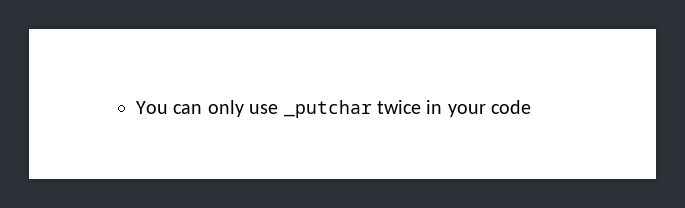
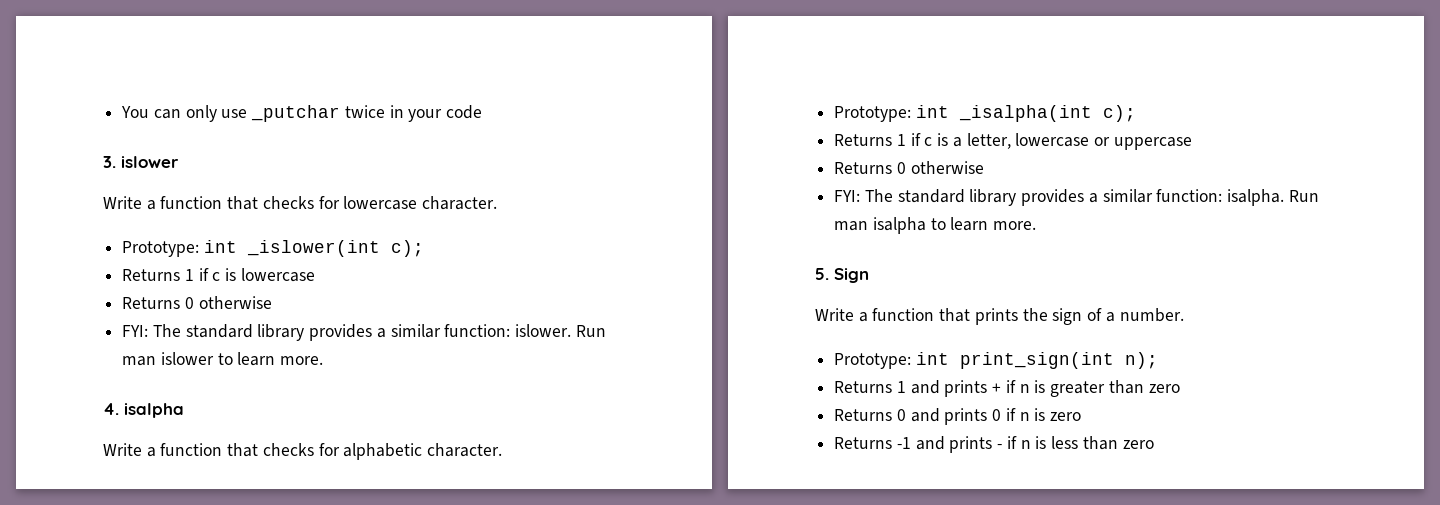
(532, 107) none -> [103,156,179,168] [103,196,498,210] [122,240,424,257] [122,268,315,282] [122,296,272,309] [122,324,606,341] [122,352,324,366] [103,403,184,418] [103,443,503,460] [834,105,1136,122] [834,133,1192,150] [834,161,984,174] [834,189,1319,206] [834,217,1037,234] [815,268,869,283] [815,308,1184,325] [834,352,1158,369] [834,380,1180,397] [834,408,1082,425] [834,436,1154,453] // 3. islower // Write a function that checks for lowercase character. // Prototype: int _islower(int c); // Returns 1 if c is lowercase // Returns 0 otherwise // FYI: The standard library provides a similar function: islower. Run man islower to learn more. // 4. isalpha // Write a function that checks for alphabetic character. // Prototype: int _isalpha(int c); // Returns 1 if c is a letter, lowercase or uppercase // Returns 0 otherwise // FYI: The standard library provides a similar function: isalpha. Run man isalpha to learn more. // 5. Sign // Write a function that prints the sign of a number. // Prototype: int print_sign(int n); // Returns 1 and prints + if n is greater than zero // Returns 0 and prints 0 if n is zero // Returns -1 and prints - if n is less than zero

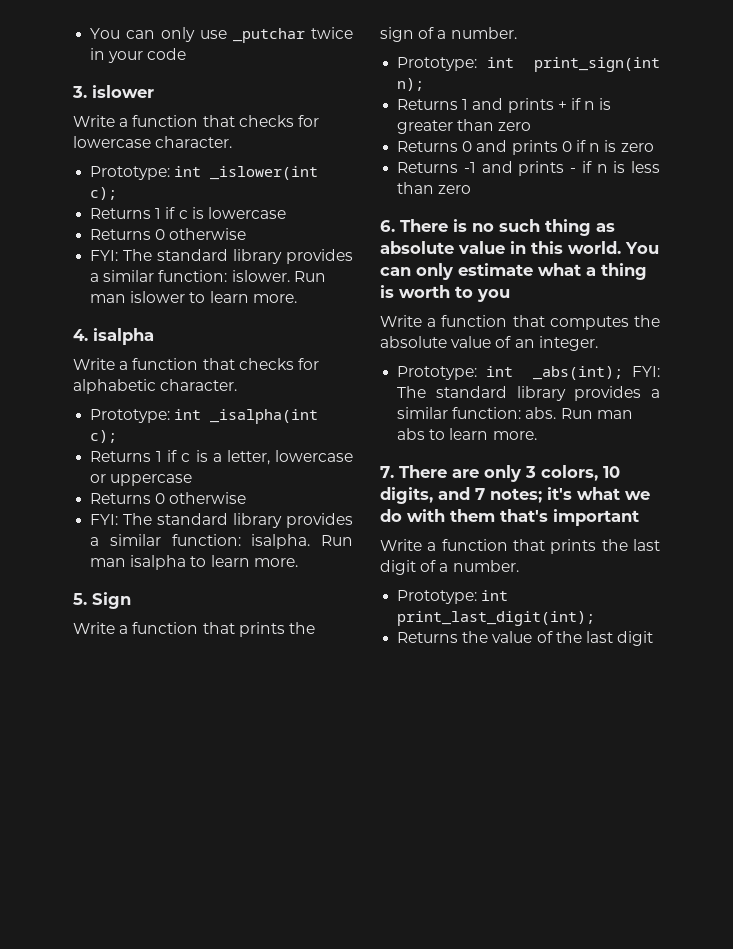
(1154, 444) none -> [380,219,615,236] [380,241,659,254] [380,263,647,280] [380,285,510,302] [380,315,660,330] [380,336,598,351] [397,366,660,380] [397,386,660,401] [397,407,633,419] [397,428,537,440] [380,465,620,482] [380,487,650,504] [380,509,639,526] [380,539,660,554] [380,560,519,575] [397,590,509,604] [397,611,596,626] [397,631,654,646] // 6. There is no such thing as absolute value in this world. You can only estimate what a thing is worth to you // Write a function that computes the absolute value of an integer. // Prototype: int _abs(int); FYI: The standard library provides a similar function: abs. Run man abs to learn more. // 7. There are only 3 colors, 10 digits, and 7 notes; it's what we do with them that's important // Write a function that prints the last digit of a number. // Prototype: int print_last_digit(int); // Returns the value of the last digit

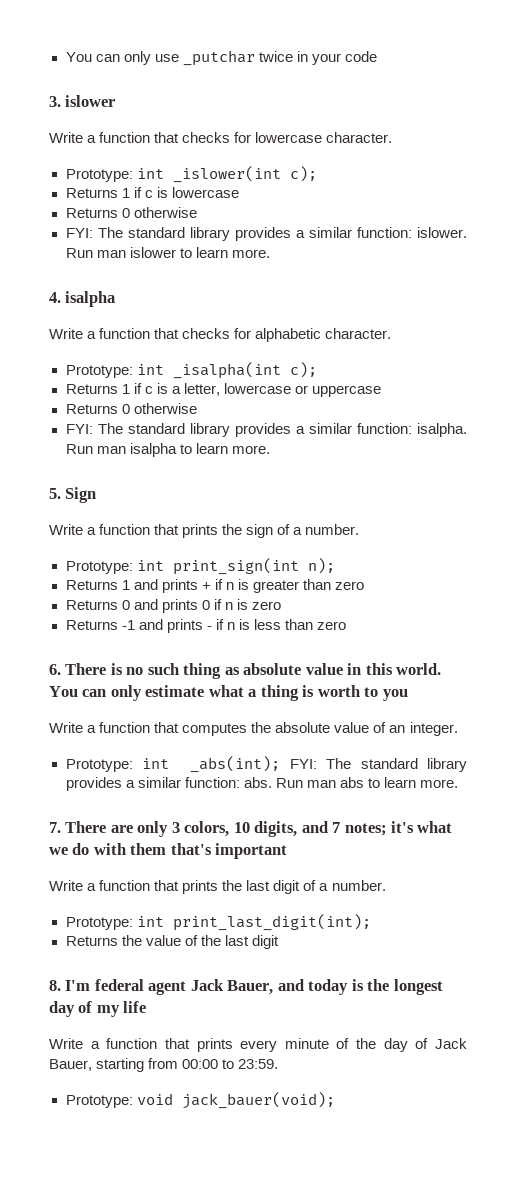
(654, 638) none -> [49,979,443,995] [49,1001,147,1017] [49,1038,467,1052] [49,1058,279,1072] [65,1092,335,1109] // 8. I'm federal agent Jack Bauer, and today is the longest day of my life // Write a function that prints every minute of the day of Jack Bauer, starting from 00:00 to 23:59. // Prototype: void jack_bauer(void);

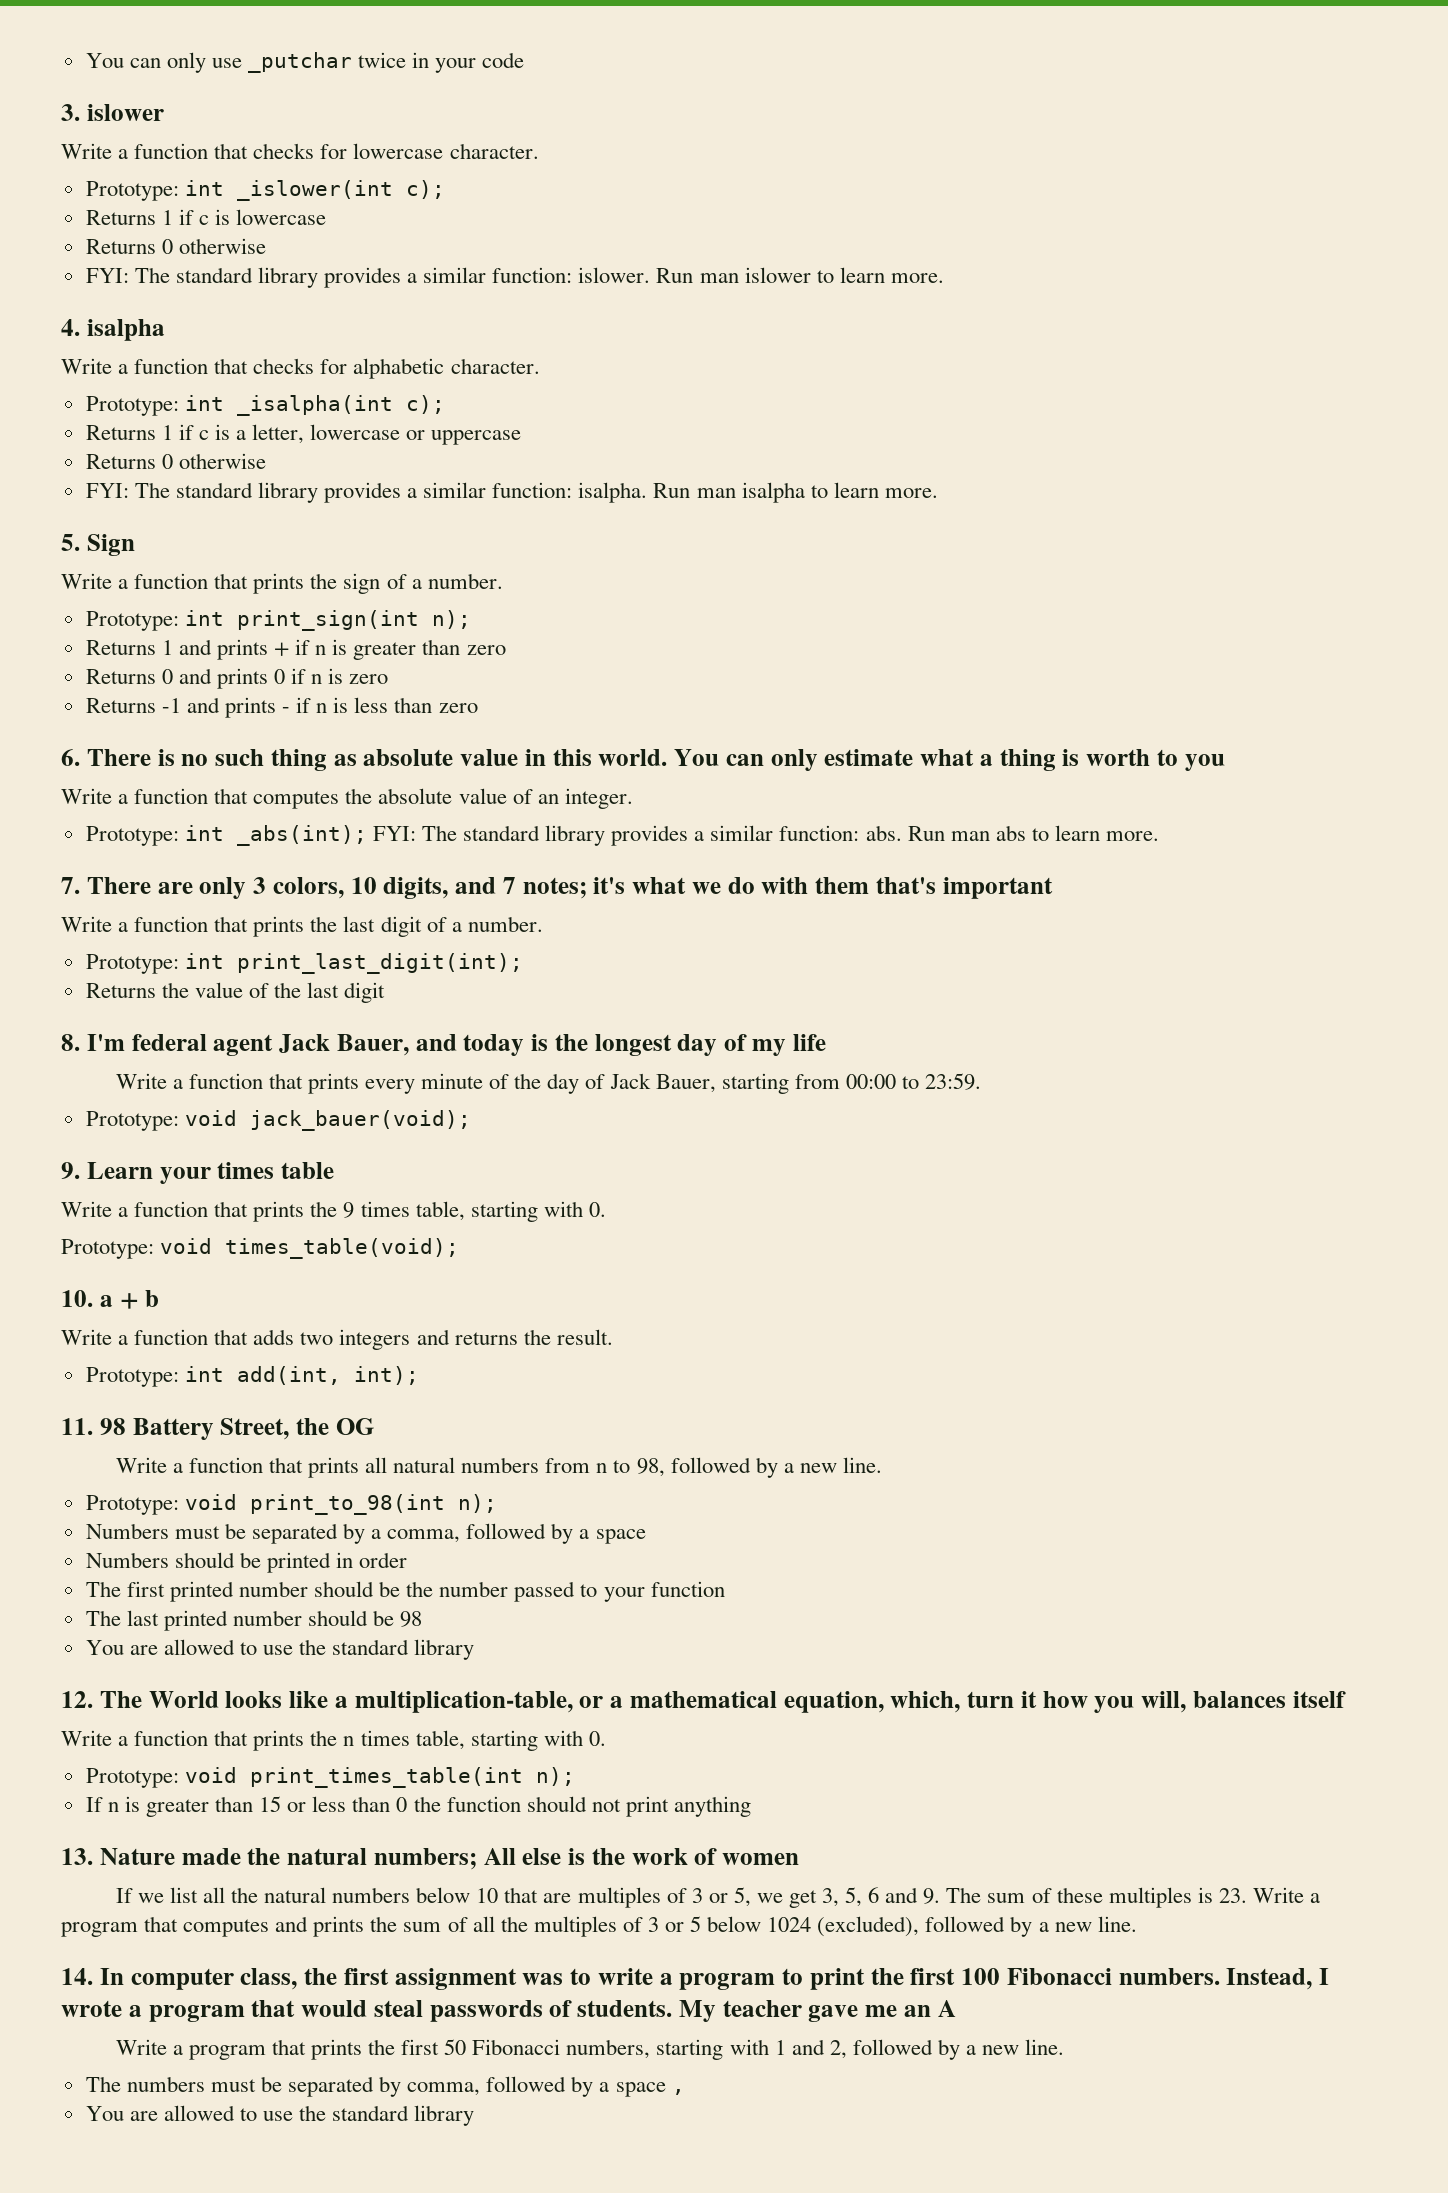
(335, 1100) none -> [61,1162,334,1184] [61,1201,606,1222] [61,1238,460,1259] [61,1290,160,1309] [61,1329,613,1350] [85,1366,419,1387] [61,1418,374,1440] [115,1457,882,1478] [85,1494,497,1515] [85,1523,646,1544] [85,1552,408,1573] [85,1581,725,1602] [85,1610,423,1631] [85,1639,475,1660] [61,1691,1346,1713] [61,1730,606,1751] [85,1767,575,1788] [85,1796,751,1817] [61,1848,799,1870] [115,1887,1320,1908] [61,1916,1137,1937] [61,1968,1329,1990] [61,2000,956,2022] [115,2039,1065,2060] [85,2076,685,2097] [85,2105,475,2126] // 9. Learn your times table // Write a function that prints the 9 times table, starting with 0. // Prototype: void times_table(void); // 10. a + b // Write a function that adds two integers and returns the result. // Prototype: int add(int, int); // 11. 98 Battery Street, the OG // Write a function that prints all natural numbers from n to 98, followed by a new line. // Prototype: void print_to_98(int n); // Numbers must be separated by a comma, followed by a space // Numbers should be printed in order // The first printed number should be the number passed to your function // The last printed number should be 98 // You are allowed to use the standard library // 12. The World looks like a multiplication-table, or a mathematical equation, which, turn it how you will, balances itself // Write a function that prints the n times table, starting with 0. // Prototype: void print_times_table(int n); // If n is greater than 15 or less than 0 the function should not print anything // 13. Nature made the natural numbers; All else is the work of women // If we list all the natural numbers below 10 that are multiples of 3 or 5, we get 3, 5, 6 and 9. The sum of these multiples is 23. Write a program that computes and prints the sum of all the multiples of 3 or 5 below 1024 (excluded), followed by a new line. // 14. In computer class, the first assignment was to write a program to print the first 100 Fibonacci numbers. Instead, I wrote a program that would steal passwords of students. My teacher gave me an A // Write a program that prints the first 50 Fibonacci numbers, starting with 1 and 2, followed by a new line. // The numbers must be separated by comma, followed by a space , // You are allowed to use the standard library

